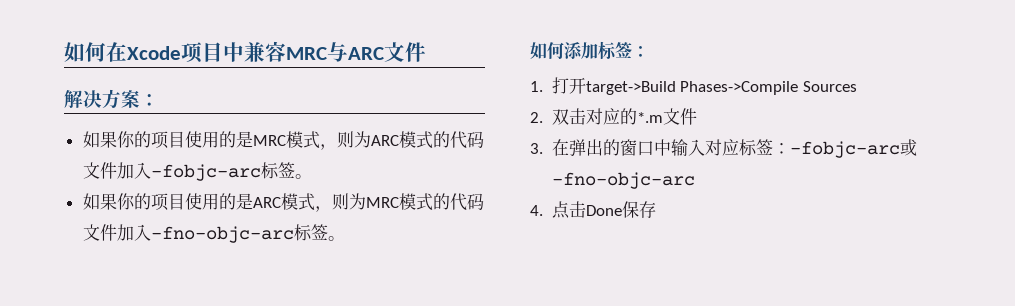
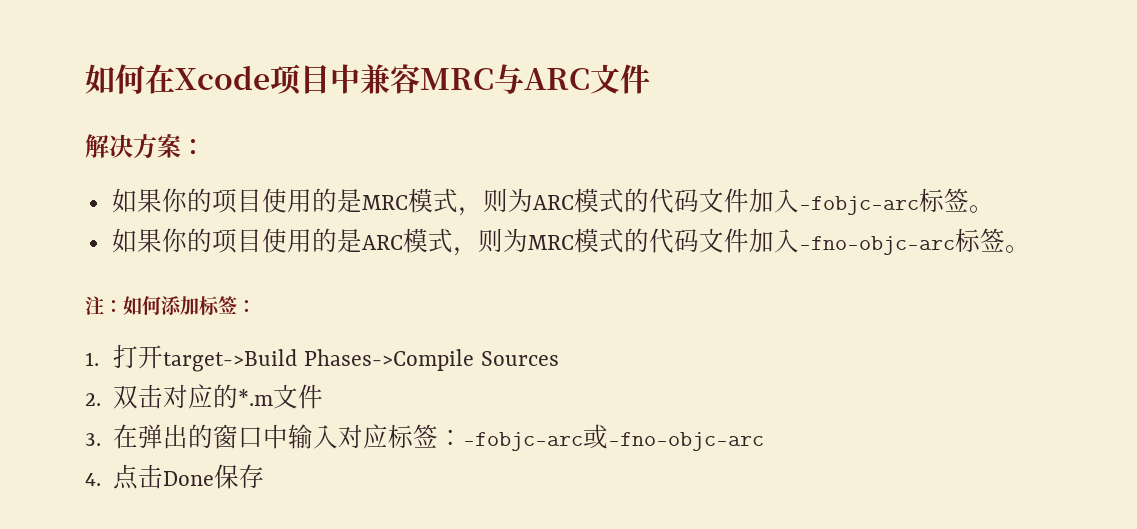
(345, 238) none -> [85,296,123,315] 注：

